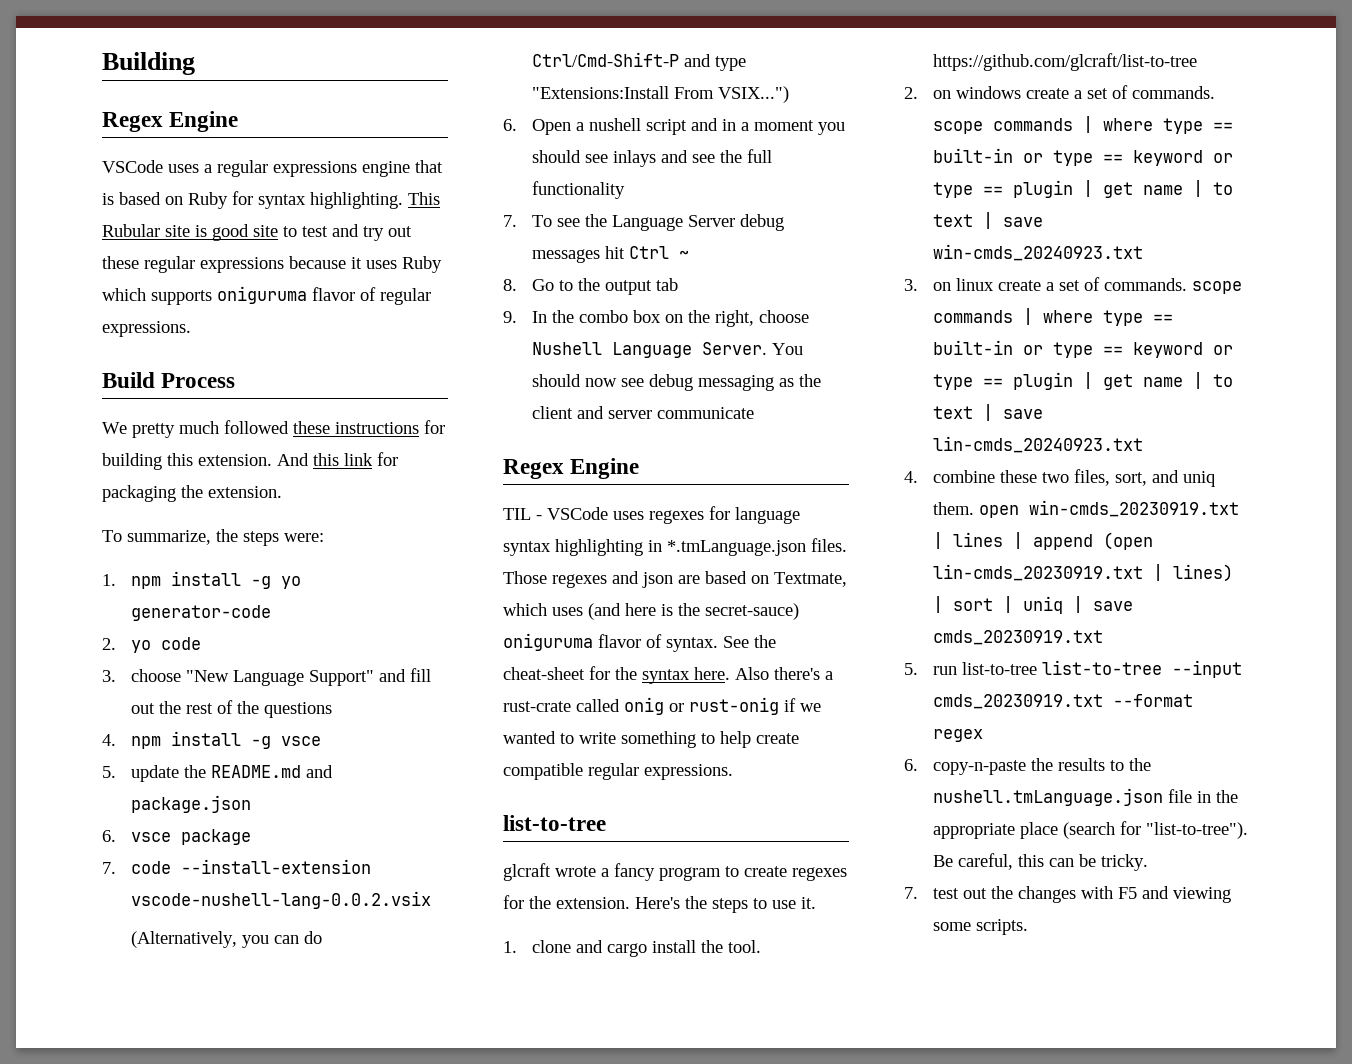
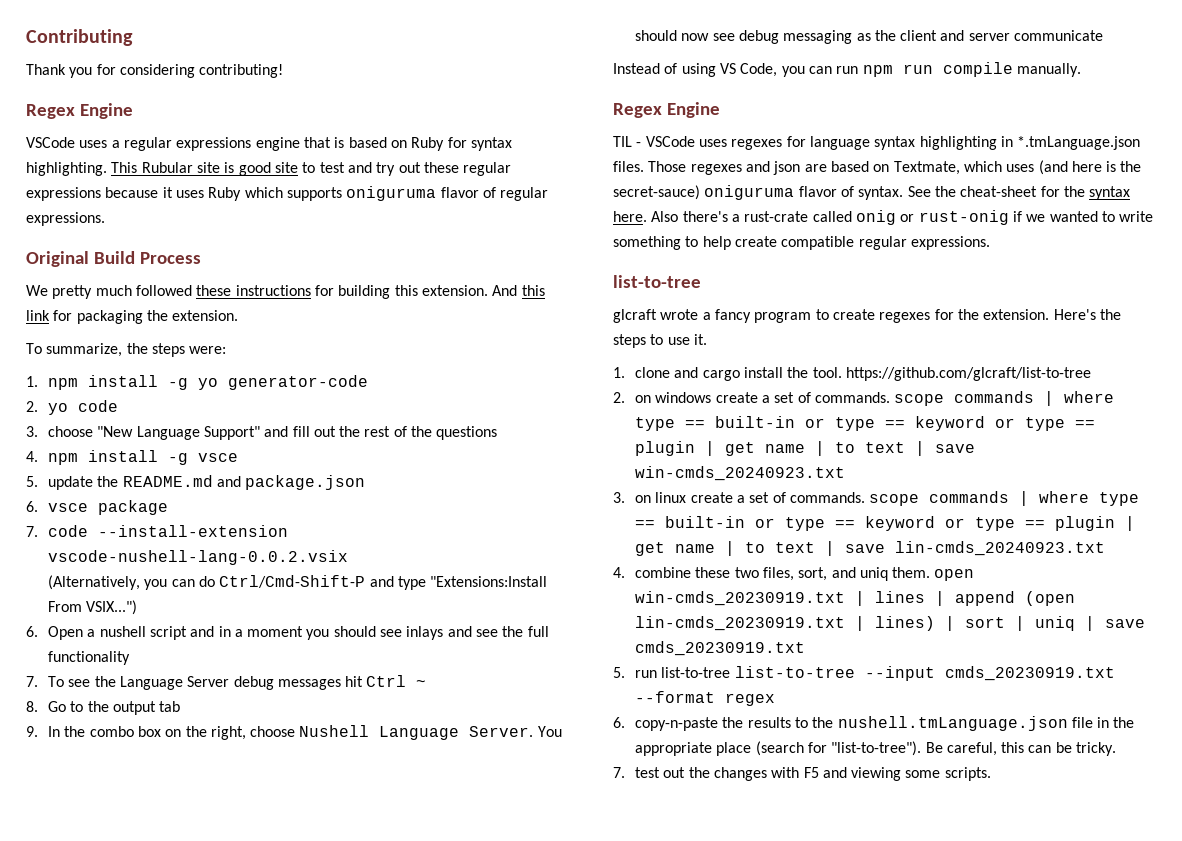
[102,52,195,75] Building -> [26,29,133,46] [26,64,284,78] Contributing // Thank you for considering contributing!
(191, 329) none -> [26,251,89,267] Original
(755, 413) none -> [613,62,1081,77] // Instead of using VS Code, you can run npm run compile manually.

